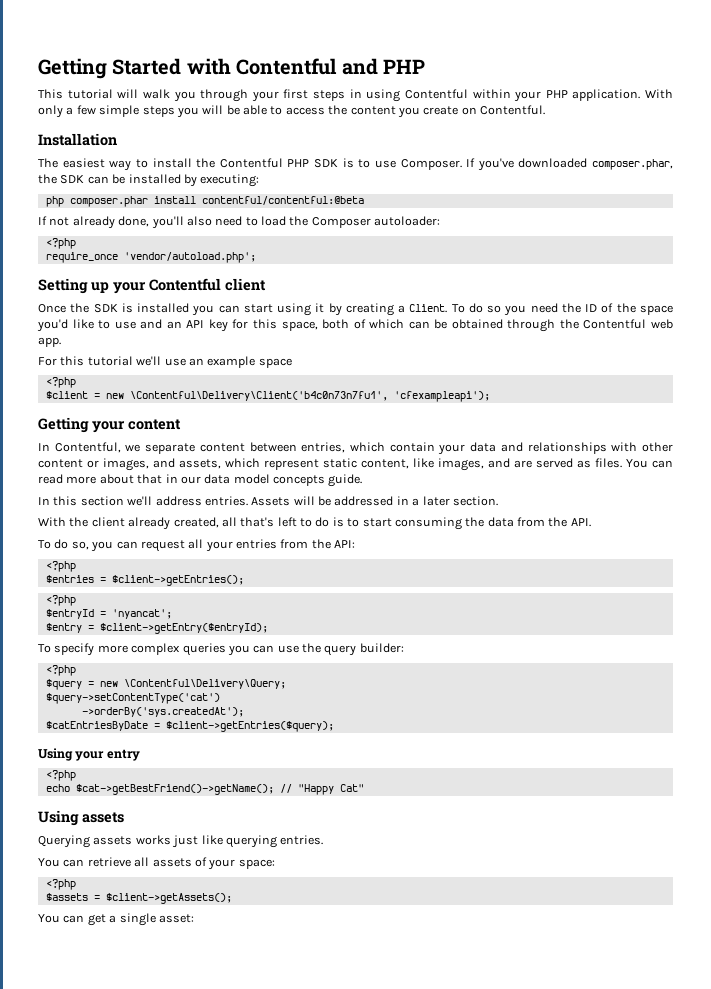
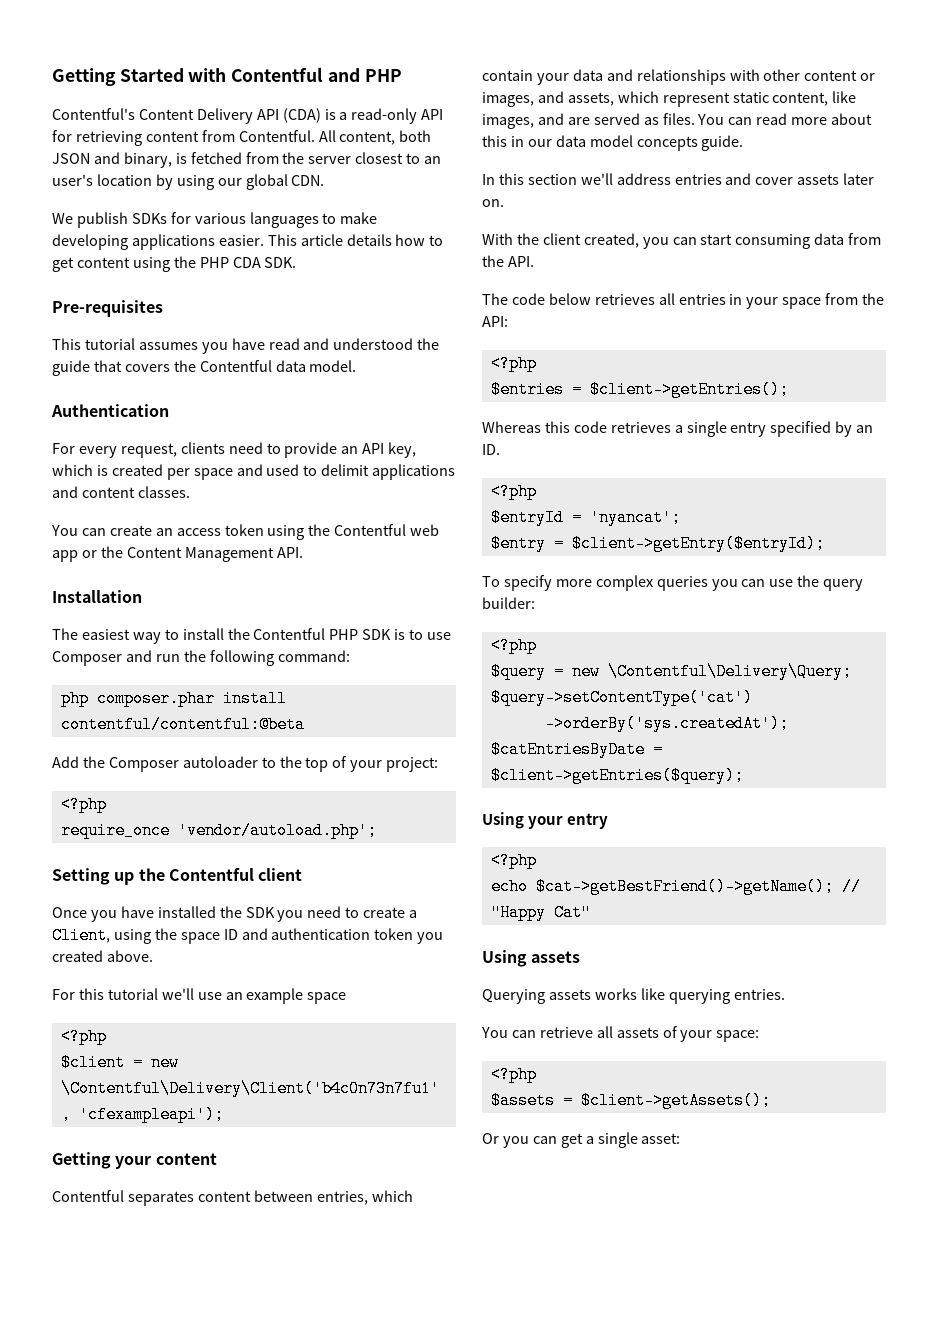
[38,89,673,102] [38,105,545,118] This tutorial will walk you through your first steps in using Contentful within your PHP application. With only a few simple steps you will be able to access the content you create on Contentful. -> [52,108,444,124] [52,130,432,146] [52,152,442,168] [52,174,325,190] [52,212,378,228] [52,234,444,250] [52,256,297,272] [52,300,163,317] [52,338,440,354] [52,360,357,376] [51,404,169,417] [52,442,417,458] [52,464,456,480] [52,486,190,498] [51,524,440,540] [52,546,303,562] Contentful's Content Delivery API (CDA) is a read-only API for retrieving content from Contentful. All content, both JSON and binary, is fetched from the server closest to an user's location by using our global CDN. // We publish SDKs for various languages to make developing applications easier. This article details how to get content using the PHP CDA SDK. // Pre-requisites // This tutorial assumes you have read and understood the guide that covers the Contentful data model. // Authentication // For every request, clients need to provide an API key, which is created per space and used to delimit applications and content classes. // You can create an access token using the Contentful web app or the Content Management API.
[400,158,673,171] [38,174,260,187] [45,196,364,207] [38,216,441,229] Composer. If you've downloaded composer.phar, the SDK can be installed by executing: // php composer.phar install contentful/contentful:@beta // If not already done, you'll also need to load the Composer autoloader: -> [52,650,350,666] [60,690,287,707] [60,716,305,733] [52,756,439,772] Composer and run the following command: // php composer.phar install contentful/contentful:@beta // Add the Composer autoloader to the top of your project:
[113,282,146,294] your -> [138,868,165,881] the
[70,303,673,316] [37,319,673,332] [38,337,61,347] the SDK is installed you can start using it by creating a Client. To do so you need the ID of the space you'd like to use and an API key for this space, both of which can be obtained through the Contentful web app. -> [90,906,418,922] [52,927,444,944] [52,950,153,962] you have installed the SDK you need to create a Client, using the space ID and authentication token you created above.
[38,442,196,454] In Contentful, we separate -> [52,1190,194,1206] Contentful separates
[137,474,163,484] that -> [482,135,507,147] this
[204,496,498,506] [38,517,360,530] entries. Assets will be addressed in a later section. // With the client already created, all that's left to do is to -> [674,173,875,185] [482,199,504,207] [482,233,697,249] entries and cover assets later on. // With the client created, you can
[465,517,485,527] the -> (811, 241) none
[38,539,277,552] To do so, you can request all your entries -> [482,293,822,309] The code below retrieves all entries in your space
(244, 580) none -> [482,421,874,437] [482,444,500,455] // Whereas this code retrieves a single entry specified by an ID.
[172,835,199,848] just -> (637, 994) none
[38,914,60,923] You -> [482,1133,529,1148] Or you

